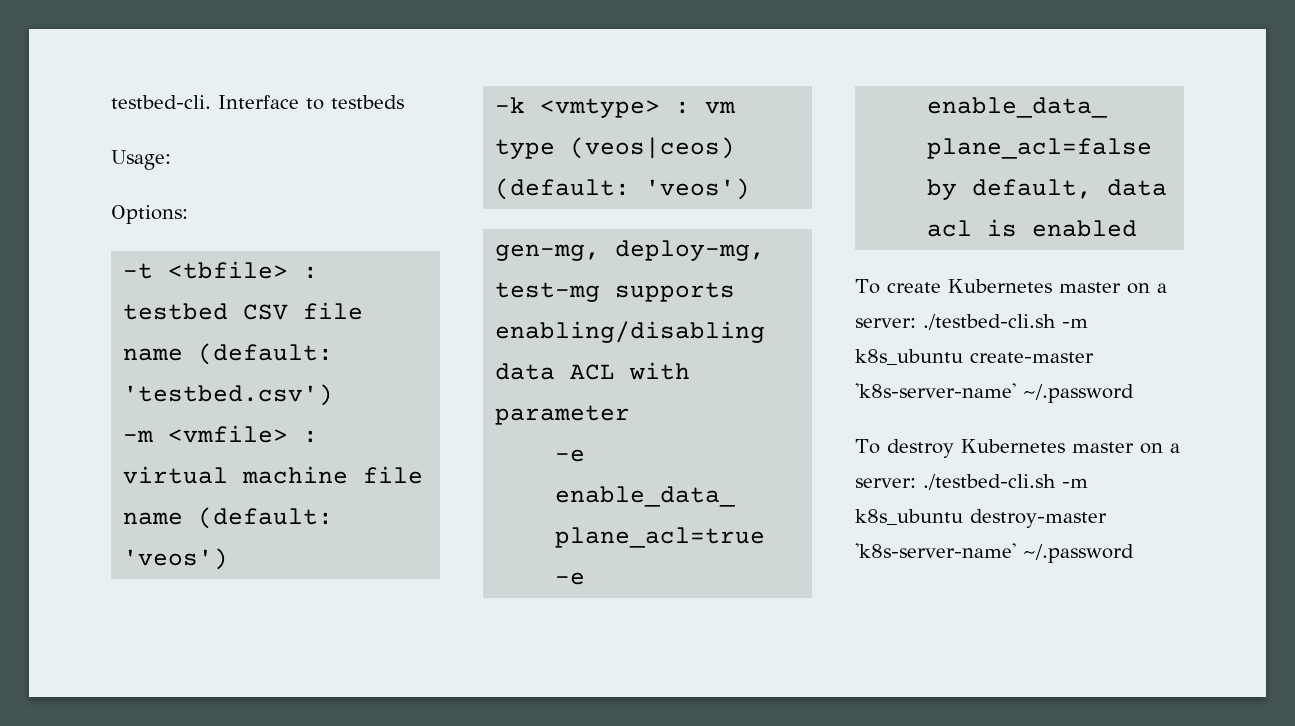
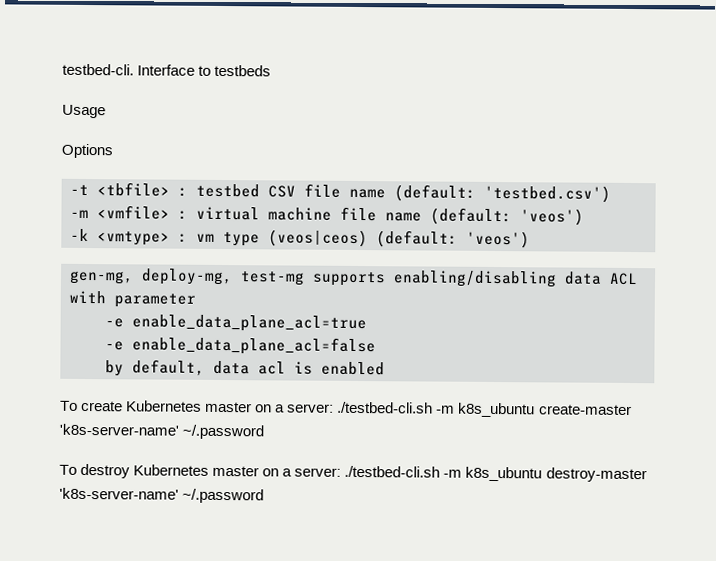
[111,150,171,170] [111,205,188,224] Usage: // Options: -> [62,104,106,119] [61,143,113,159] Usage // Options

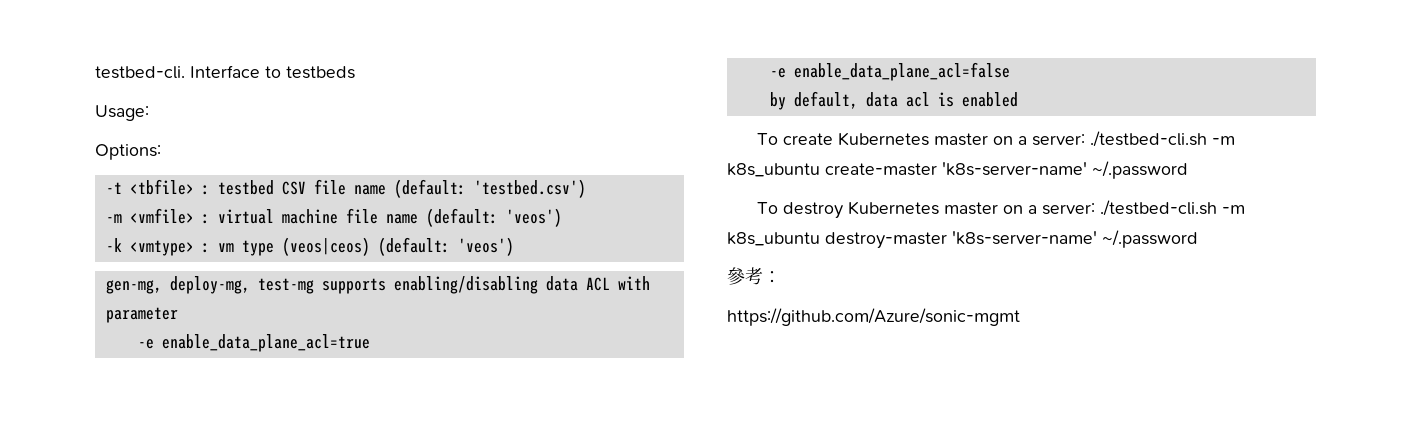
[62,104,106,119] [61,143,113,159] Usage // Options -> [95,105,149,121] [95,144,161,160] Usage: // Options:
(265, 496) none -> [727,267,781,285] [727,308,1020,326] // 參考： // https://github.com/Azure/sonic-mgmt

